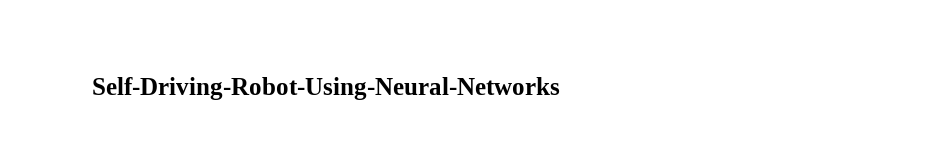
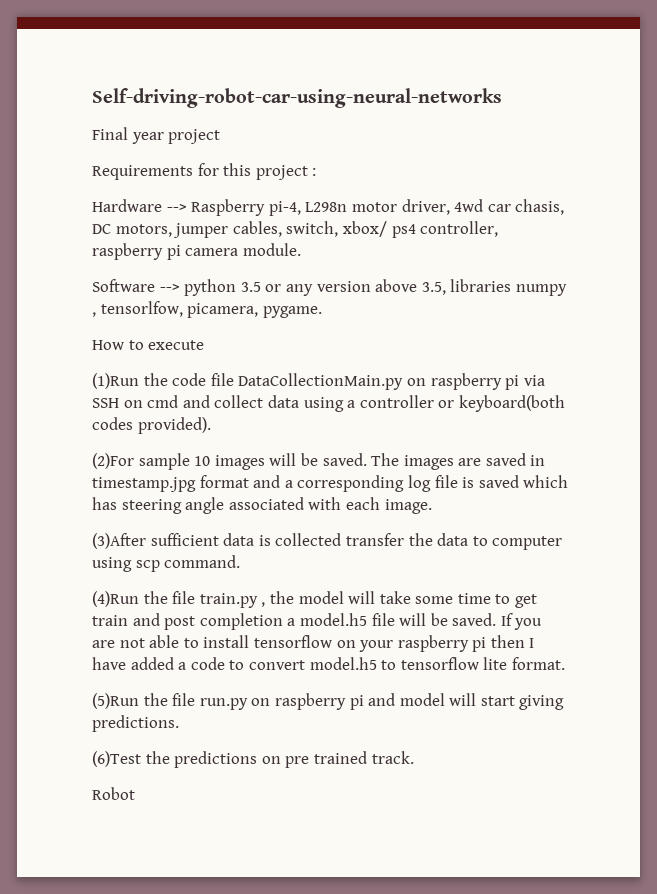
[92,77,560,100] Self-Driving-Robot-Using-Neural-Networks -> [92,88,502,108] [92,127,221,144] [92,163,317,180] [92,199,565,216] [92,221,499,238] [92,243,301,260] [92,279,567,296] [92,301,322,318] [92,340,205,350] [92,373,545,390] [92,395,565,412] [92,417,211,434] [92,453,546,470] [92,475,569,492] [92,497,432,514] [92,533,563,550] [92,555,241,572] [92,591,538,608] [92,613,543,630] [92,635,535,652] [92,657,565,670] [92,693,565,710] [92,715,179,732] [92,751,414,768] [92,787,135,800] Self-driving-robot-car-using-neural-networks // Final year project // Requirements for this project : // Hardware --> Raspberry pi-4, L298n motor driver, 4wd car chasis, DC motors, jumper cables, switch, xbox/ ps4 controller, raspberry pi camera module. // Software --> python 3.5 or any version above 3.5, libraries numpy , tensorlfow, picamera, pygame. // How to execute // (1)Run the code file DataCollectionMain.py on raspberry pi via SSH on cmd and collect data using a controller or keyboard(both codes provided). // (2)For sample 10 images will be saved. The images are saved in timestamp.jpg format and a corresponding log file is saved which has steering angle associated with each image. // (3)After sufficient data is collected transfer the data to computer using scp command. // (4)Run the file train.py , the model will take some time to get train and post completion a model.h5 file will be saved. If you are not able to install tensorflow on your raspberry pi then I have added a code to convert model.h5 to tensorflow lite format. // (5)Run the file run.py on raspberry pi and model will start giving predictions. // (6)Test the predictions on pre trained track. // Robot

